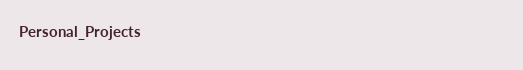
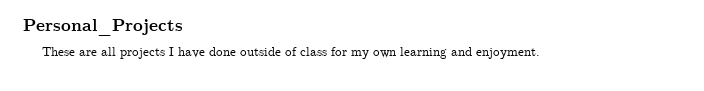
(141, 33) none -> [41,47,540,59] // These are all projects I have done outside of class for my own learning and enjoyment.

